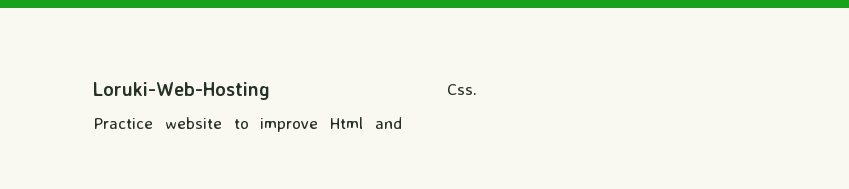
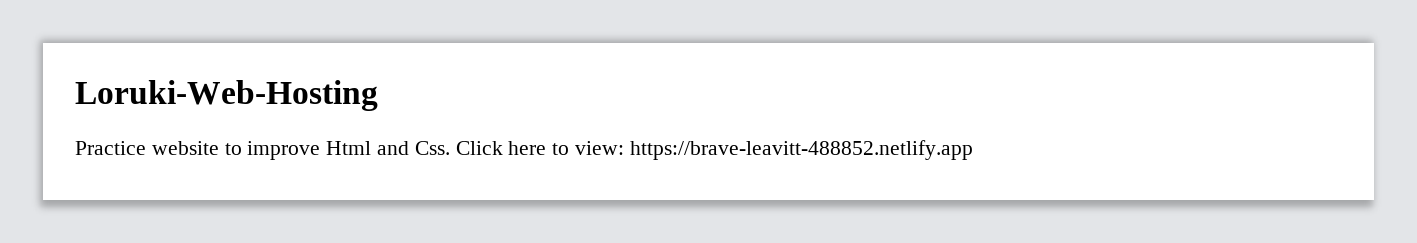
(477, 89) none -> [455,140,973,160] Click here to view: https://brave-leavitt-488852.netlify.app

